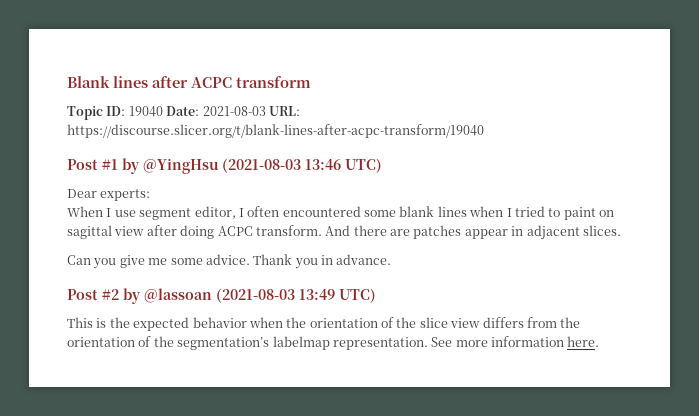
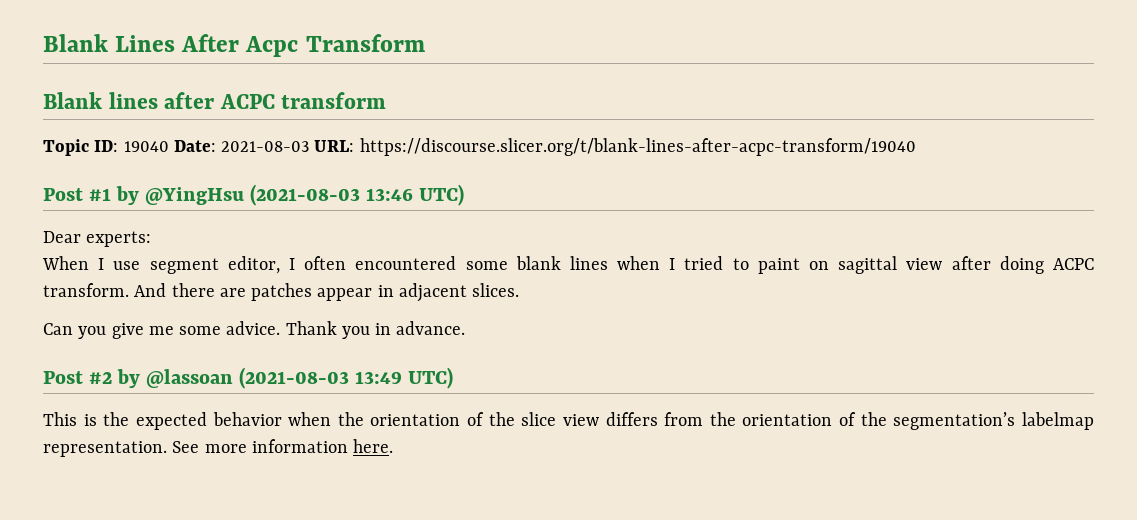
[67,76,110,88] Blank -> [43,34,425,57] [43,92,102,109] Blank Lines After Acpc Transform // Blank

